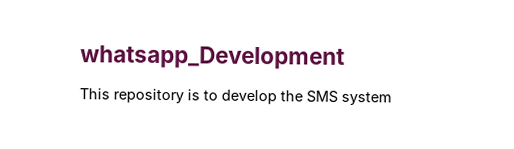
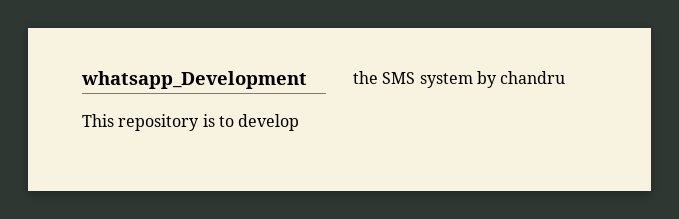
(392, 98) none -> [476,71,566,88] by chandru

